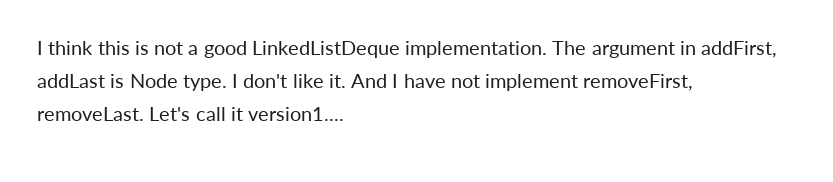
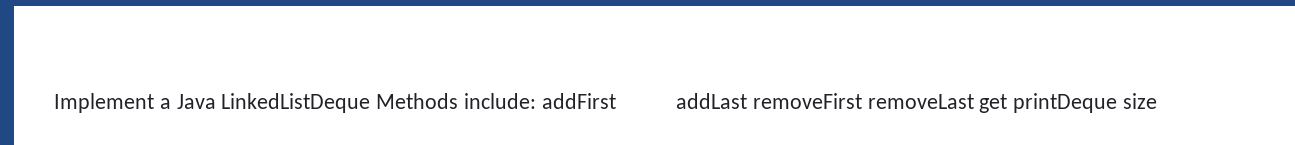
[37,41,778,58] [37,74,694,91] [37,107,345,121] I think this is not a good LinkedListDeque implementation. The argument in addFirst, addLast is Node type. I don't like it. And I have not implement removeFirst, removeLast. Let's call it version1.... -> [54,93,1158,113] Implement a Java LinkedListDeque Methods include: addFirst addLast removeFirst removeLast get printDeque size

